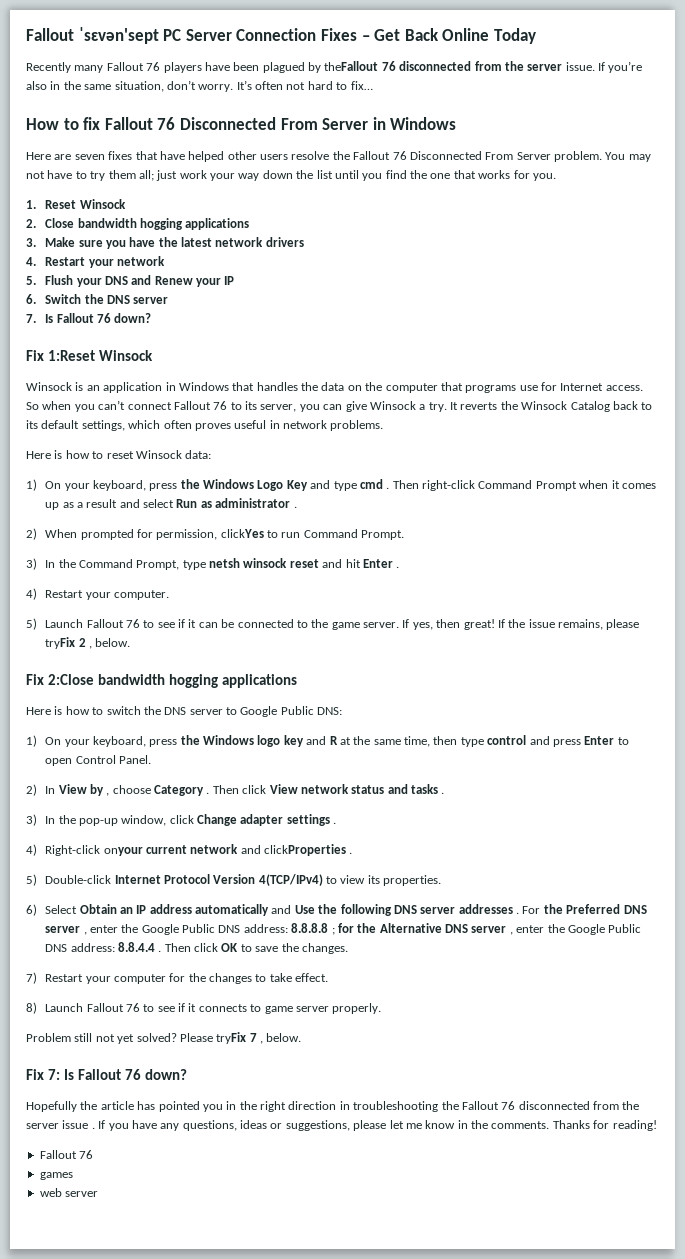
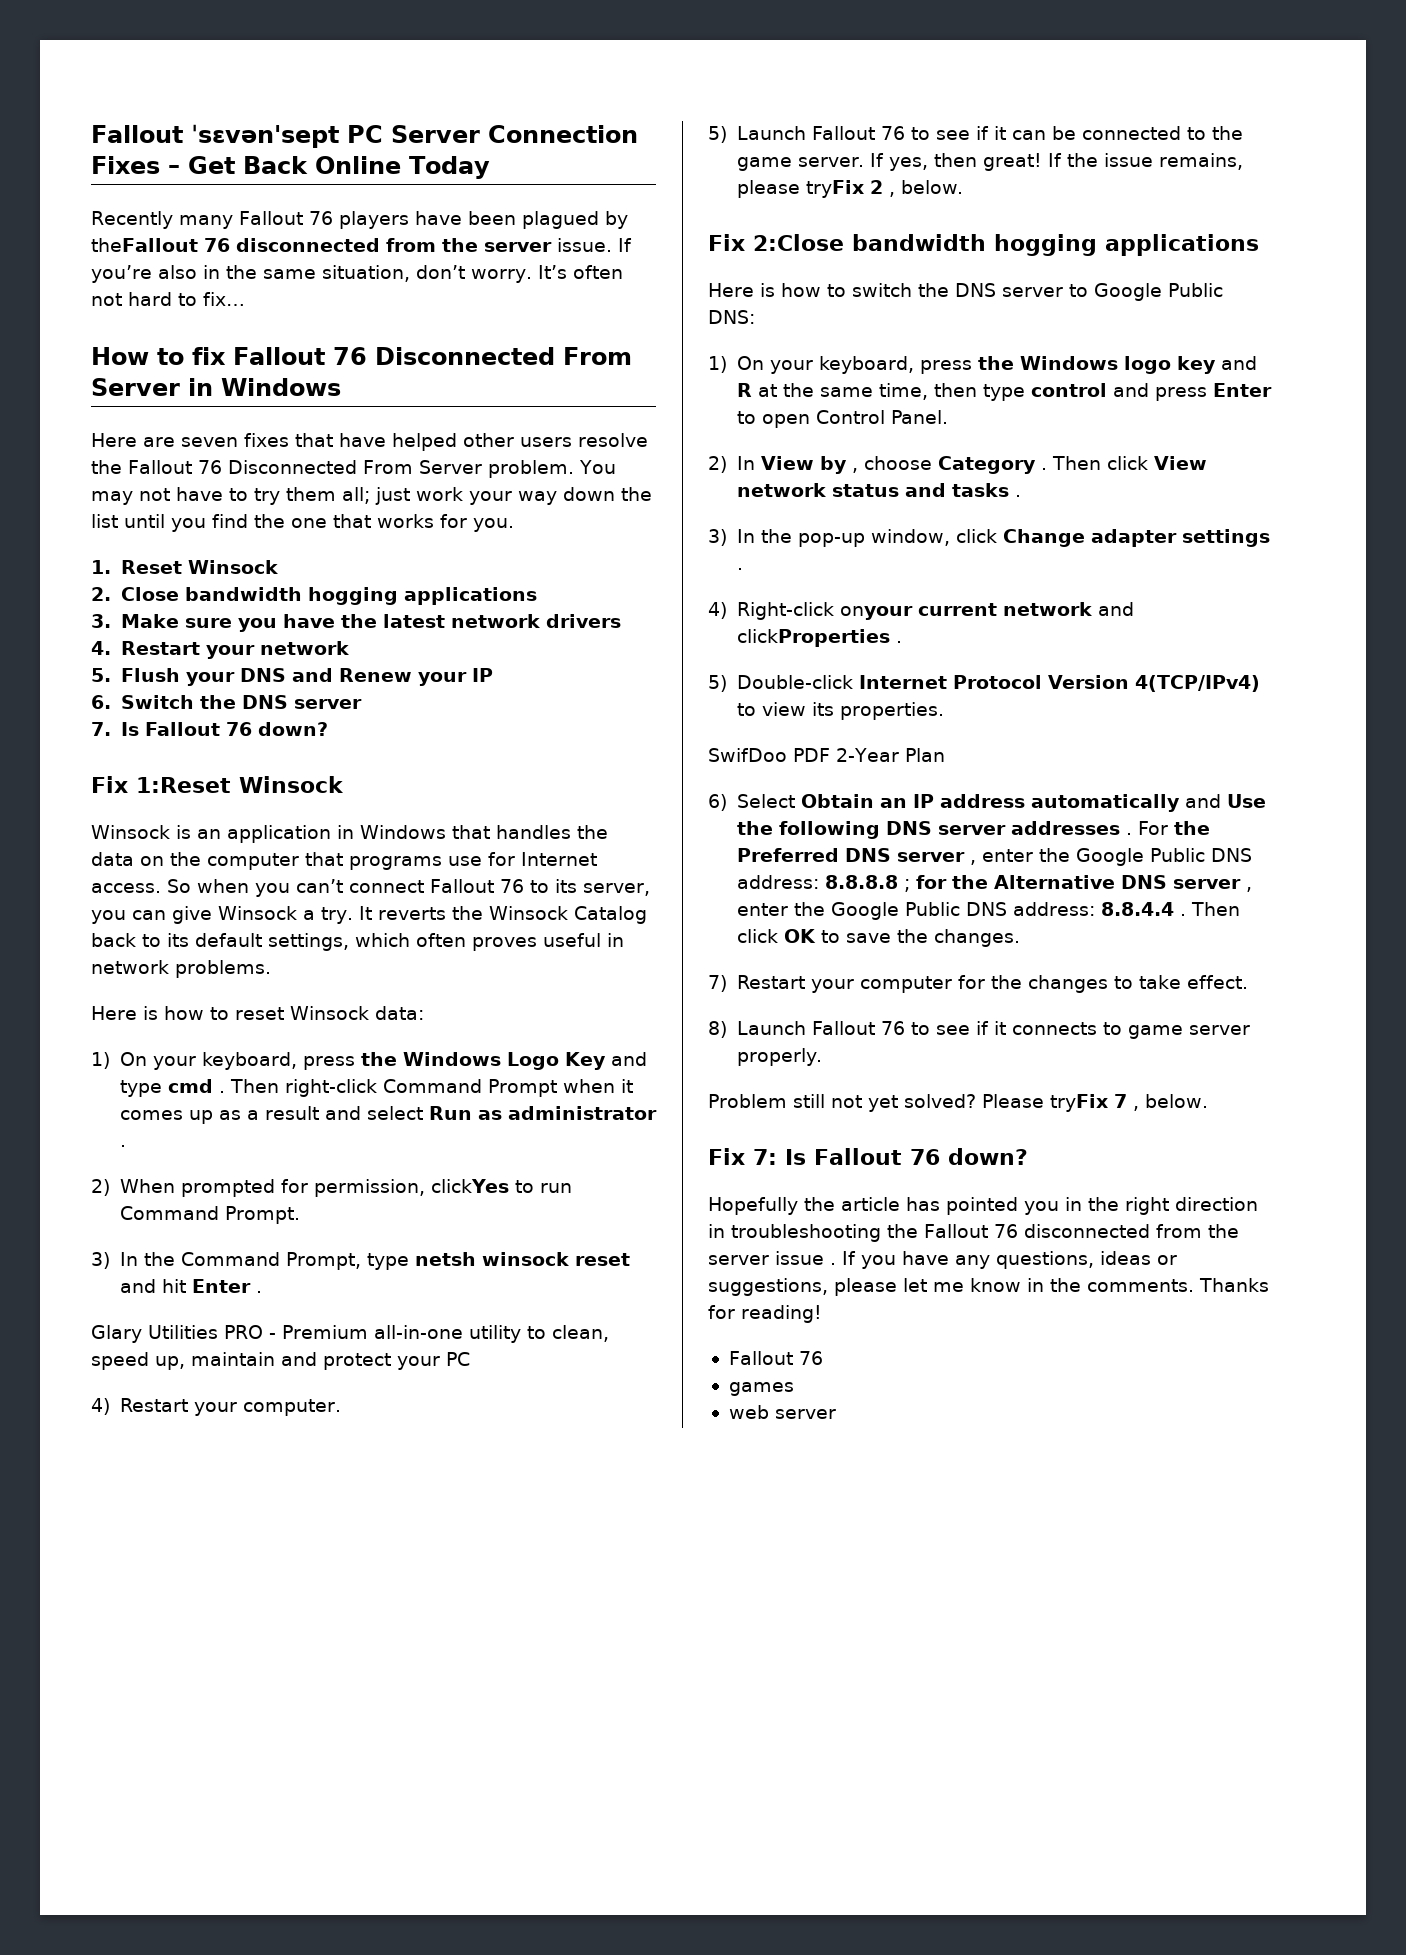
(400, 567) none -> [91,1325,609,1343] [91,1352,470,1370] // Glary Utilities PRO - Premium all-in-one utility to clean, speed up, maintain and protect your PC
(442, 880) none -> [708,748,945,762] // SwifDoo PDF 2-Year Plan

